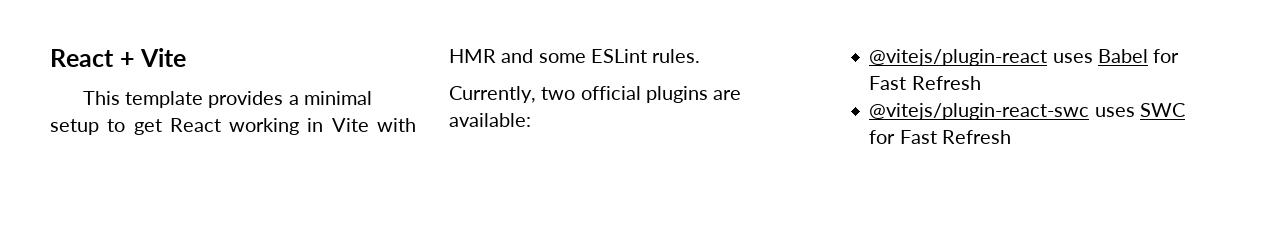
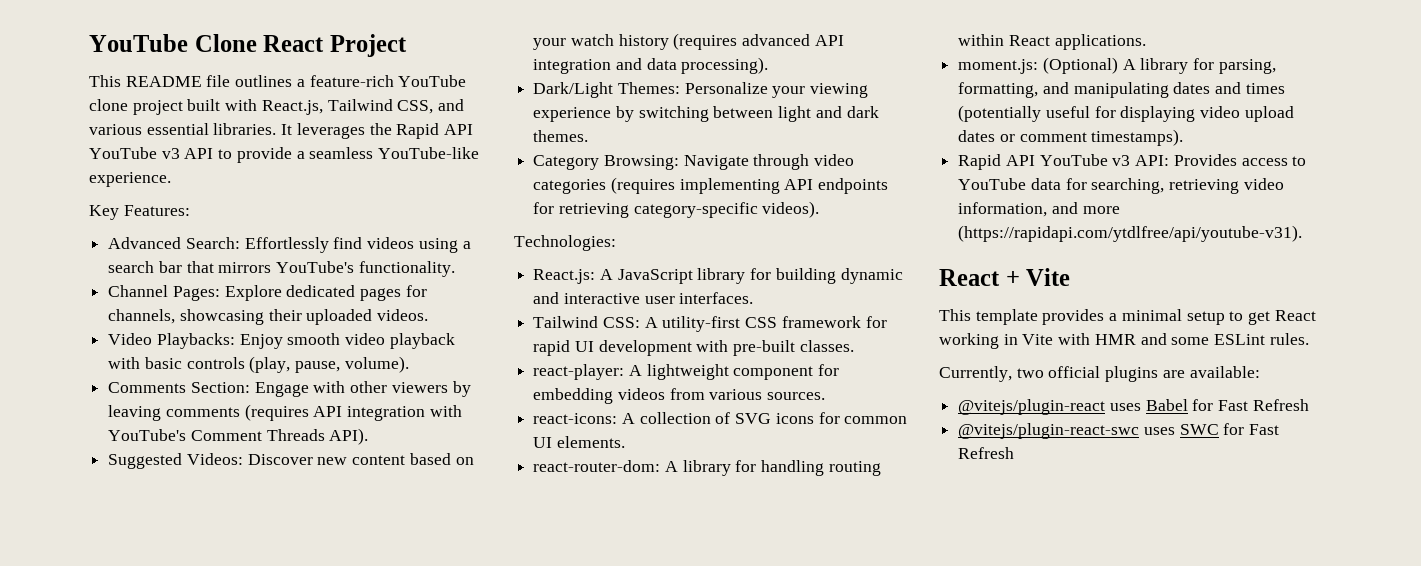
(50, 58) none -> [89,34,407,57] [89,75,467,87] [89,99,465,115] [89,123,474,139] [89,147,480,163] [89,172,171,187] [89,205,190,220] [108,237,471,253] [108,261,455,277] [108,285,427,301] [108,309,429,325] [108,333,455,349] [108,356,409,373] [108,381,471,397] [108,404,462,421] [108,428,369,445] [108,453,474,469] [533,33,844,50] [533,57,769,74] [533,82,869,98] [533,106,879,122] [533,130,589,142] [533,154,855,170] [533,177,889,194] [533,201,820,218] [514,235,616,251] [533,268,903,284] [533,292,754,304] [533,316,887,332] [533,340,854,356] [533,364,840,380] [533,388,826,404] [533,412,908,424] [533,436,625,448] [533,460,881,476] [958,34,1146,50] [958,57,1276,74] [958,82,1285,98] [958,105,1294,122] [958,129,1184,146] [958,154,1307,170] [958,178,1284,194] [958,202,1120,217] [958,225,1303,242] YouTube Clone React Project // This README file outlines a feature-rich YouTube clone project built with React.js, Tailwind CSS, and various essential libraries. It leverages the Rapid API YouTube v3 API to provide a seamless YouTube-like experience. // Key Features: // Advanced Search: Effortlessly find videos using a search bar that mirrors YouTube's functionality. // Channel Pages: Explore dedicated pages for channels, showcasing their uploaded videos. // Video Playbacks: Enjoy smooth video playback with basic controls (play, pause, volume). // Comments Section: Engage with other viewers by leaving comments (requires API integration with YouTube's Comment Threads API). // Suggested Videos: Discover new content based on your watch history (requires advanced API integration and data processing). // Dark/Light Themes: Personalize your viewing experience by switching between light and dark themes. // Category Browsing: Navigate through video categories (requires implementing API endpoints for retrieving category-specific videos). // Technologies: // React.js: A JavaScript library for building dynamic and interactive user interfaces. // Tailwind CSS: A utility-first CSS framework for rapid UI development with pre-built classes. // react-player: A lightweight component for embedding videos from various sources. // react-icons: A collection of SVG icons for common UI elements. // react-router-dom: A library for handling routing within React applications. // moment.js: (Optional) A library for parsing, formatting, and manipulating dates and times (potentially useful for displaying video upload dates or comment timestamps). // Rapid API YouTube v3 API: Provides access to YouTube data for searching, retrieving video information, and more (https://rapidapi.com/ytdlfree/api/youtube-v31). //

